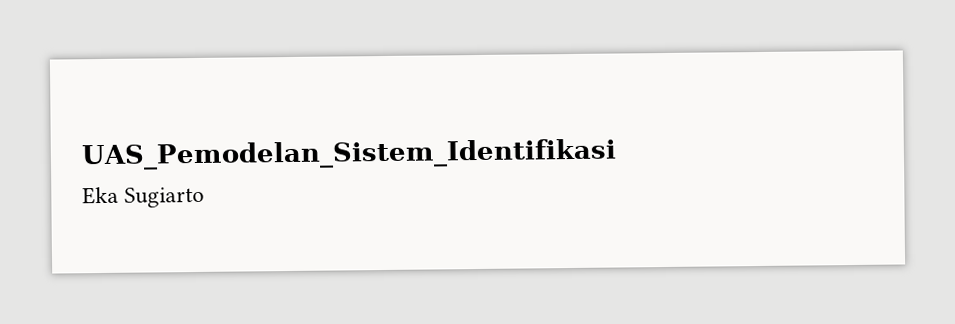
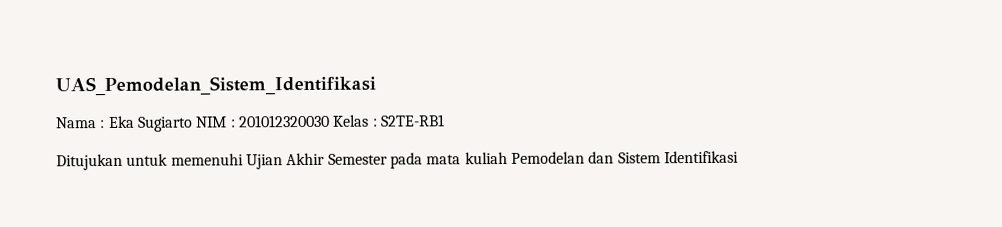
[82,186,206,208] Eka Sugiarto -> [56,114,445,132] [56,150,739,171] Nama : Eka Sugiarto NIM : 201012320030 Kelas : S2TE-RB1 // Ditujukan untuk memenuhi Ujian Akhir Semester pada mata kuliah Pemodelan dan Sistem Identifikasi

